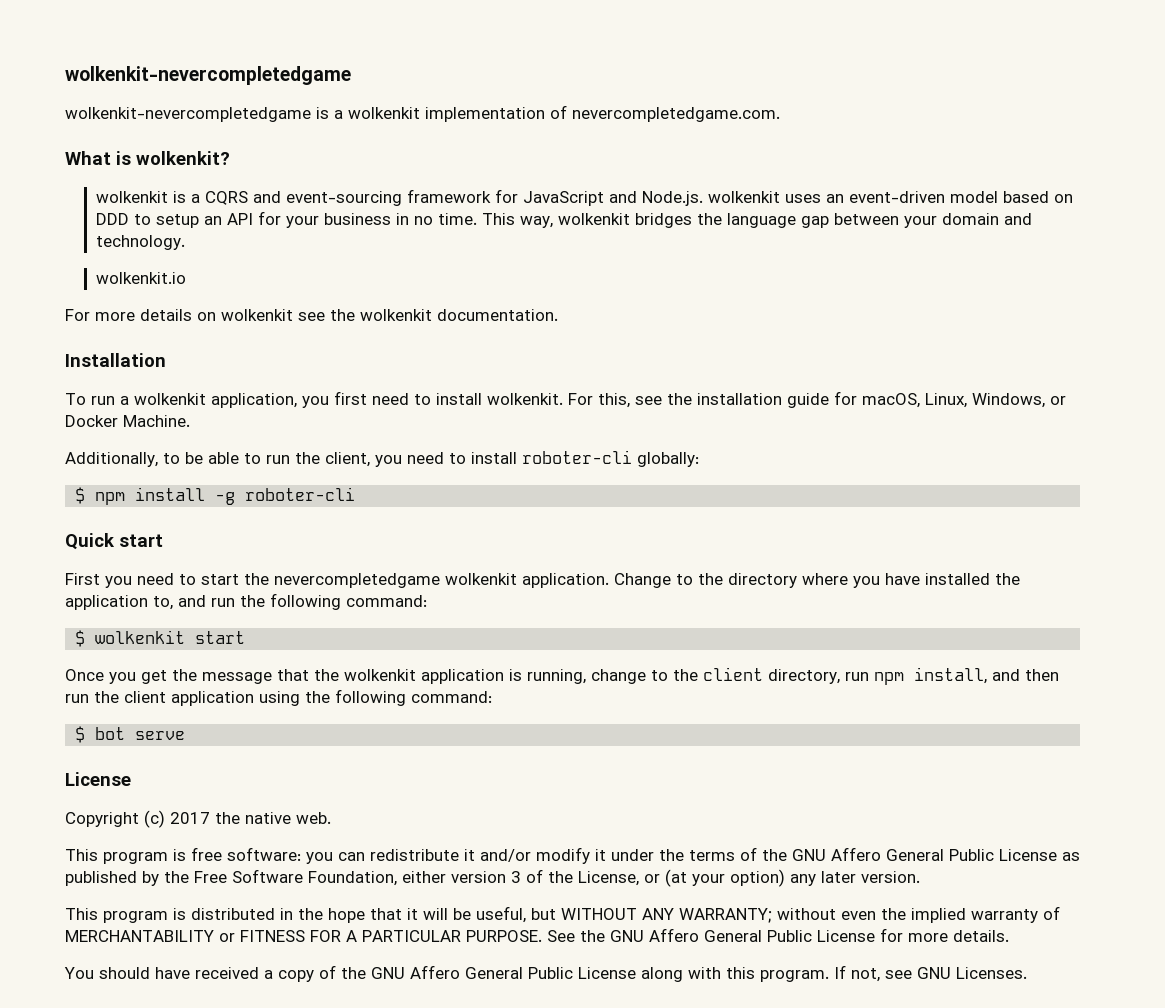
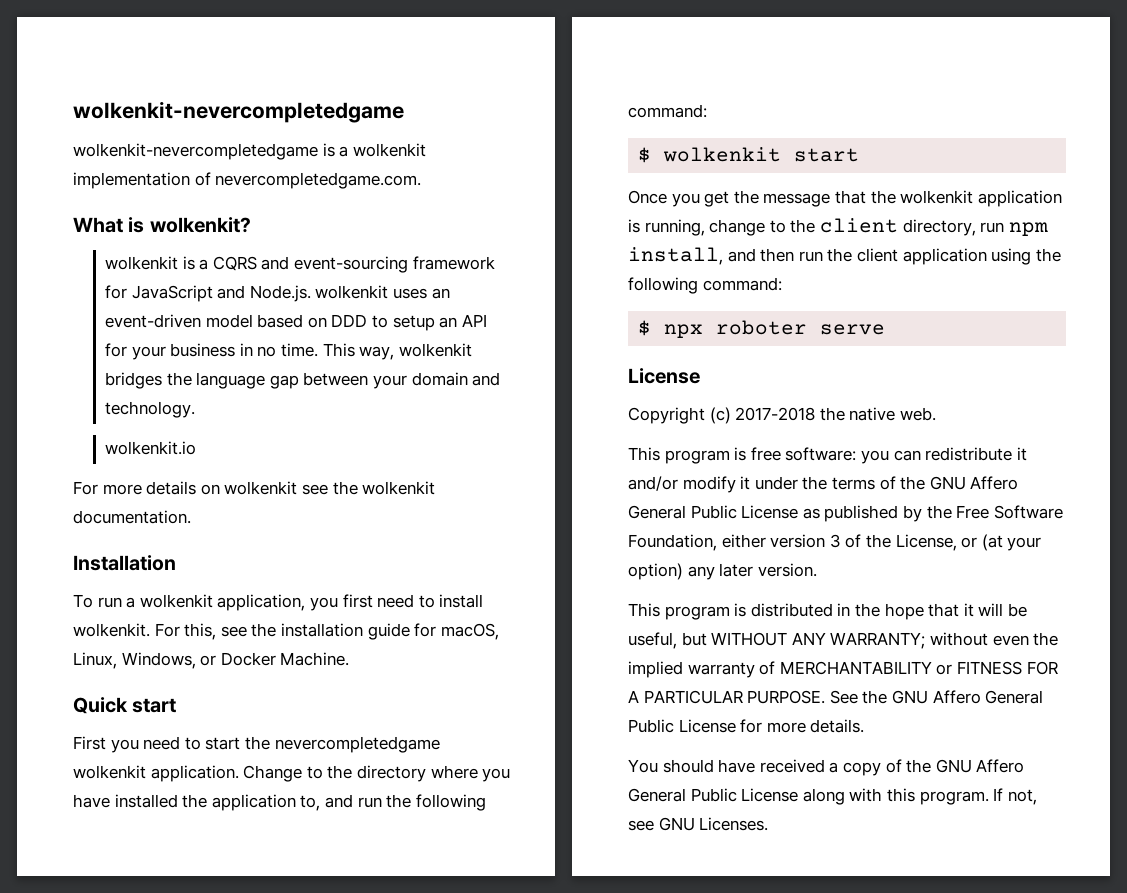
[65,450,699,467] [75,487,356,505] // Additionally, to be able to run the client, you need to install roboter-cli globally: // $ npm install -g roboter-cli -> (350, 659) none
[95,727,126,740] bot -> [664,320,808,338] npx roboter
[170,812,210,824] 2017 -> [735,407,816,421] 2017-2018

